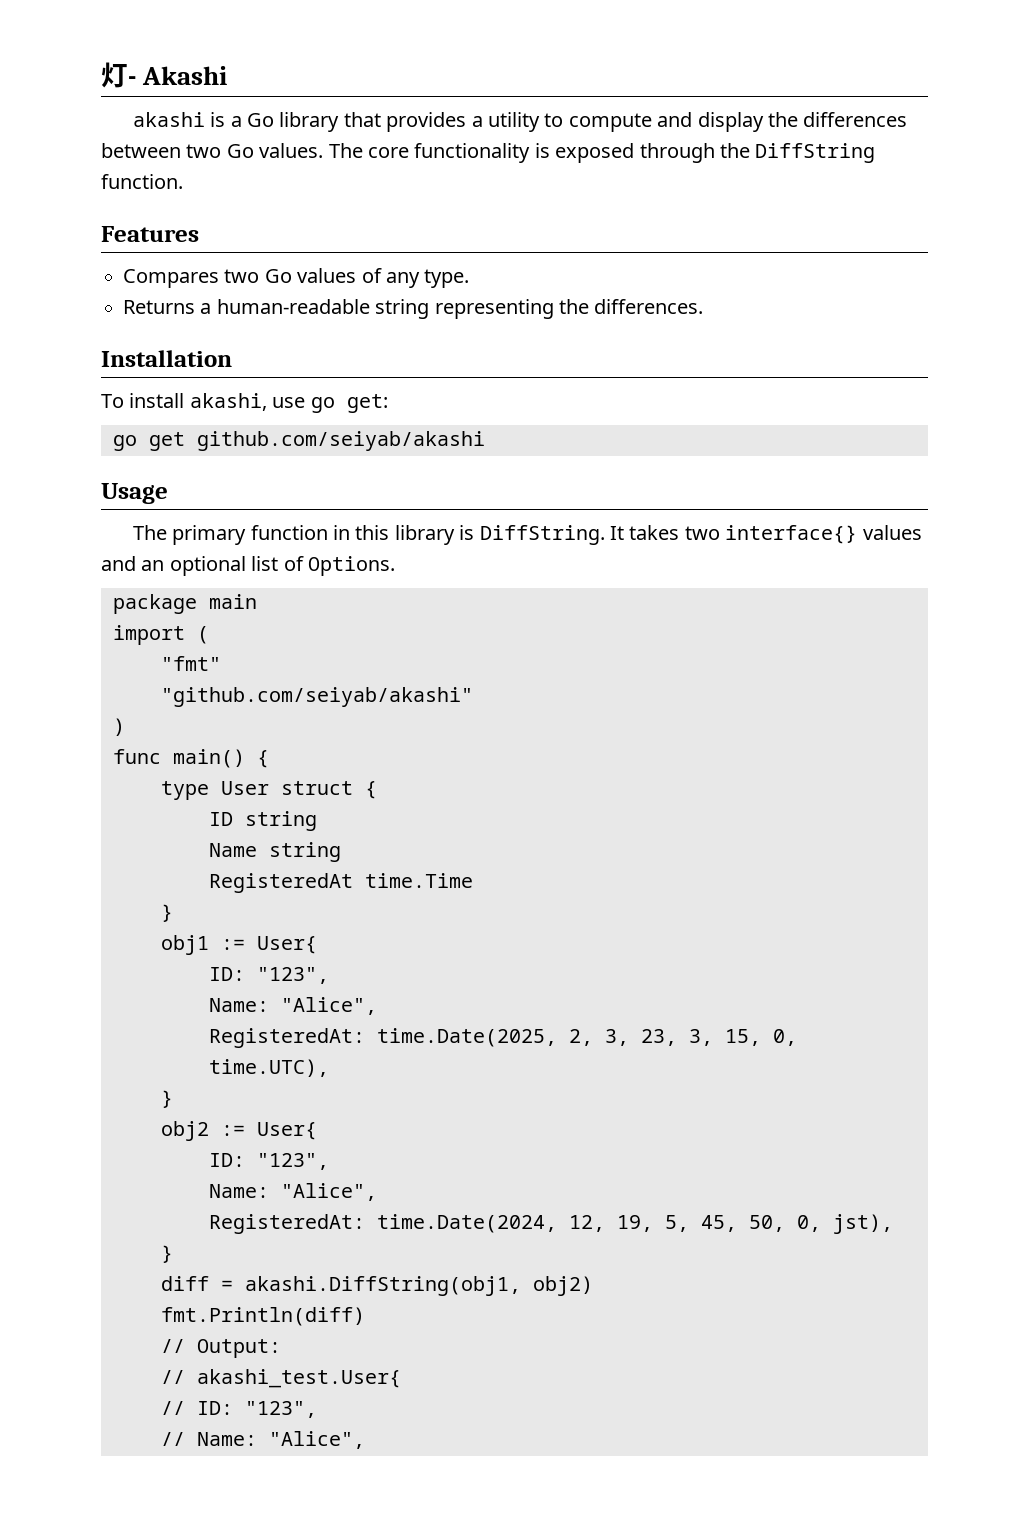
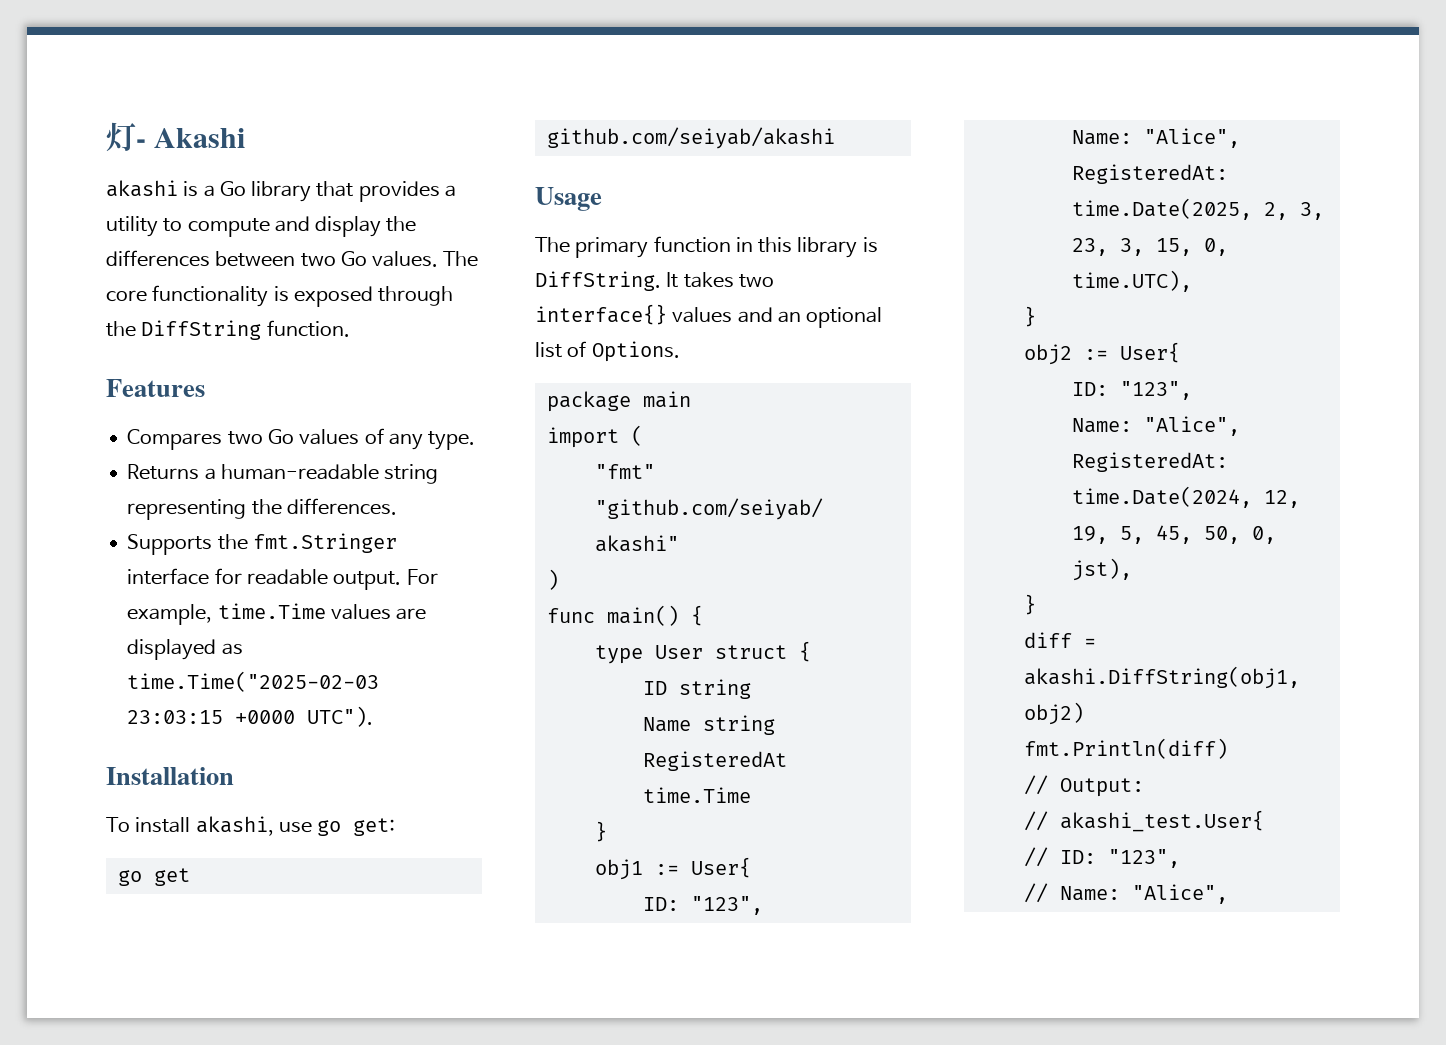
(704, 306) none -> [127,533,397,555] [127,568,438,590] [127,603,427,625] [127,639,243,660] [127,671,380,692] [127,706,374,727] // Supports the fmt.Stringer interface for readable output. For example, time.Time values are displayed as time.Time("2025-02-03 23:03:15 +0000 UTC").

